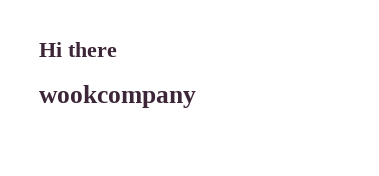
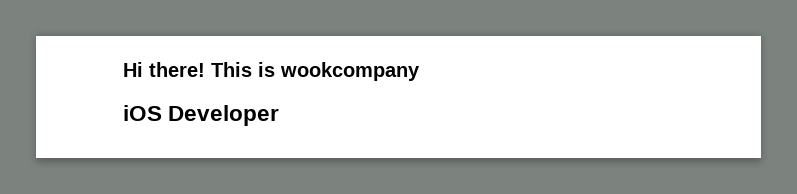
[68,42,117,57] [39,85,196,108] there // wookcompany -> [149,62,420,81] [123,105,280,126] there! This is wookcompany // iOS Developer

